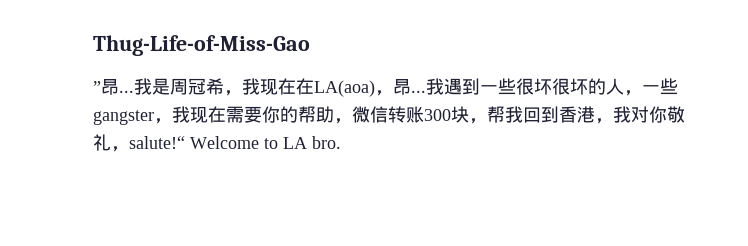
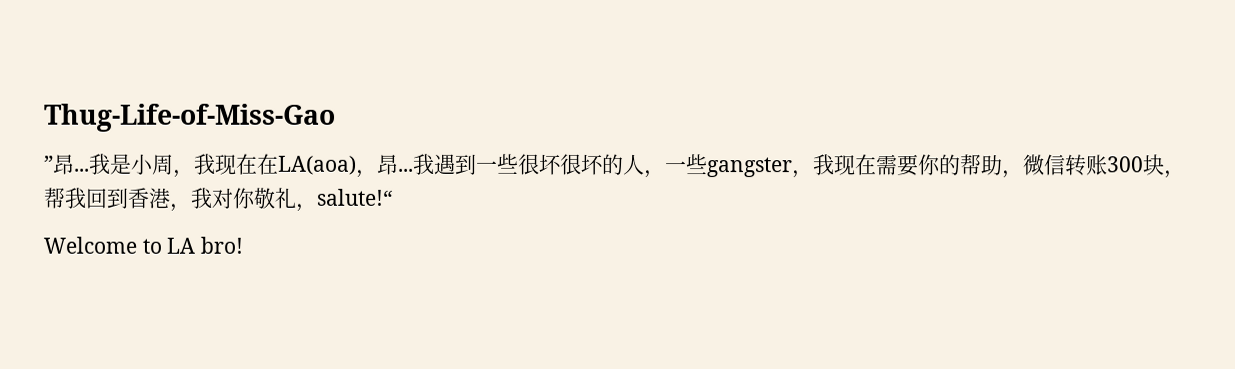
[170,78,224,95] 周冠希 -> [131,153,174,175] 小周
(185, 142) none -> (392, 197) //
[312,136,341,149] bro. -> [200,236,244,254] bro!

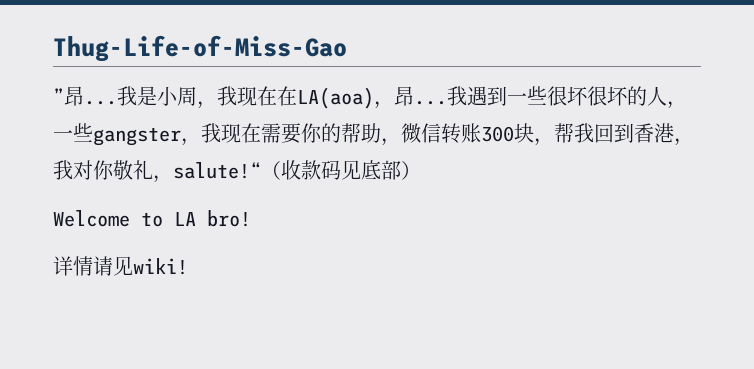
(392, 197) none -> [261,160,421,180] （收款码见底部）
(244, 245) none -> [53,256,188,276] // 详情请见wiki!

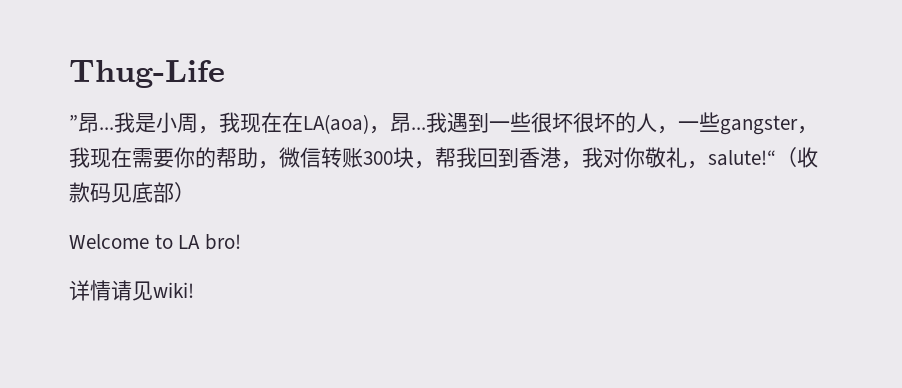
[53,35,347,62] Thug-Life-of-Miss-Gao -> [69,60,225,88] Thug-Life

